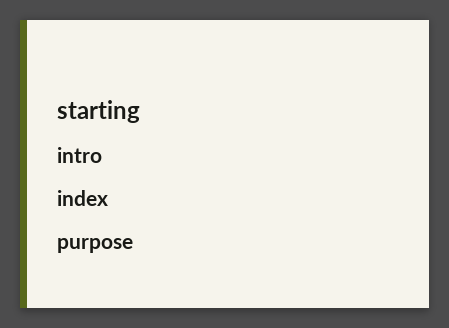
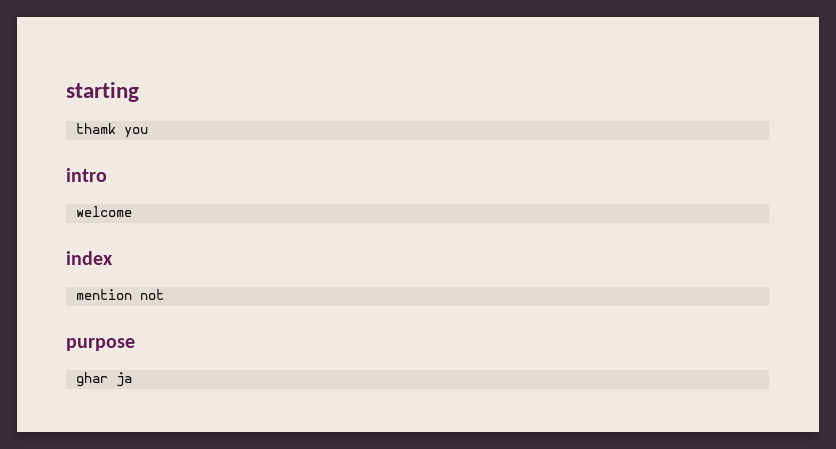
(140, 111) none -> [75,123,148,138] // thamk you
(102, 155) none -> [75,206,132,217] // welcome
(108, 198) none -> [75,289,164,300] // mention not
(133, 245) none -> [75,372,132,387] // ghar ja

